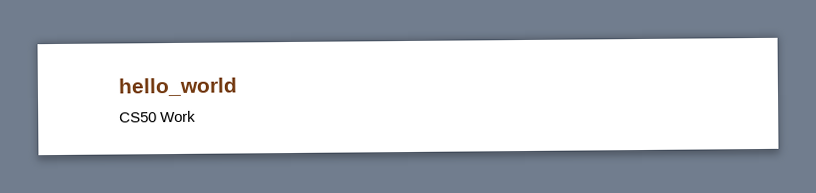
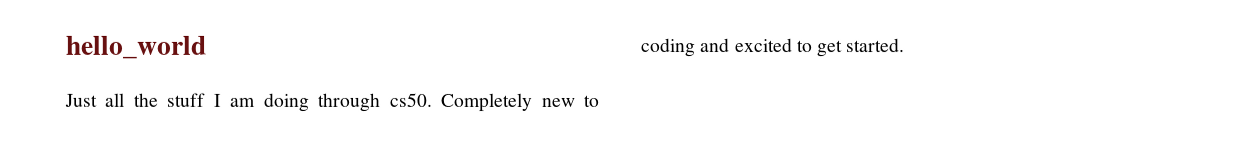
[119,110,197,123] CS50 Work -> [64,92,599,112] [641,38,906,58] Just all the stuff I am doing through cs50. Completely new to coding and excited to get started.

